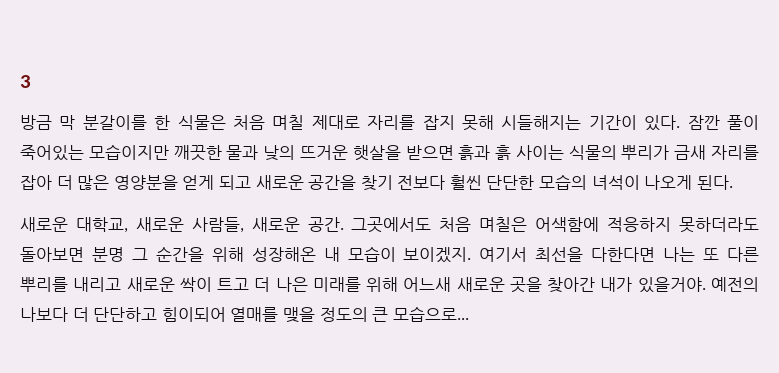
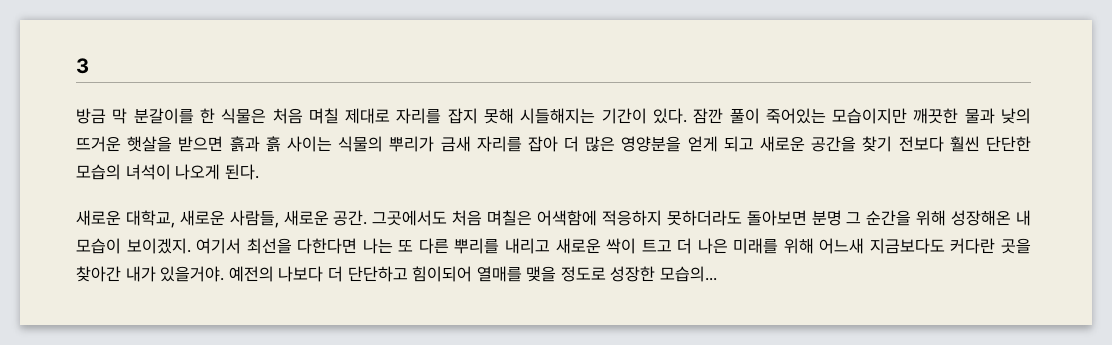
[456,277,505,292] 새로운 -> [869,238,996,254] 지금보다도 커다란
[319,306,469,322] 정도의 큰 모습으로... -> [560,266,718,282] 정도로 성장한 모습의...

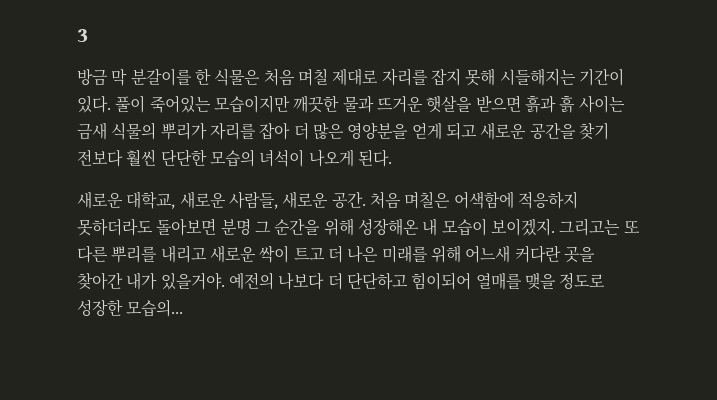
[693,108,724,124] 잠깐 -> (111, 104) none
[1000,108,1031,124] 낮의 -> (374, 104) none
(332, 144) none -> [77,122,107,140] 금새
[440,136,471,152] 금새 -> (207, 131) none
[372,210,448,226] 그곳에서도 -> (366, 199) none
[196,238,393,254] 여기서 최선을 다한다면 나는 -> [559,218,621,236] 그리고는
[869,238,945,254] 지금보다도 -> (511, 254) none

